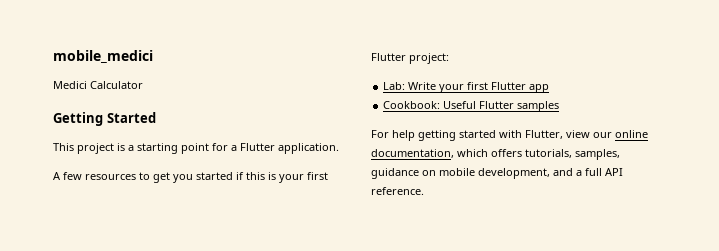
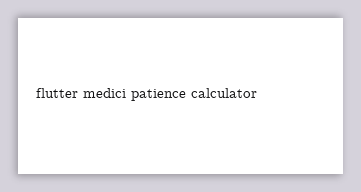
[53,50,153,63] [53,81,143,89] [53,112,156,126] [53,143,339,154] [53,172,328,183] [371,53,449,64] [383,82,550,93] [383,101,560,112] [371,130,648,141] [371,149,620,160] [371,168,623,179] [371,187,424,195] mobile_medici // Medici Calculator // Getting Started // This project is a starting point for a Flutter application. // A few resources to get you started if this is your first Flutter project: // Lab: Write your first Flutter app // Cookbook: Useful Flutter samples // For help getting started with Flutter, view our online documentation, which offers tutorials, samples, guidance on mobile development, and a full API reference. -> [36,88,257,101] flutter medici patience calculator

